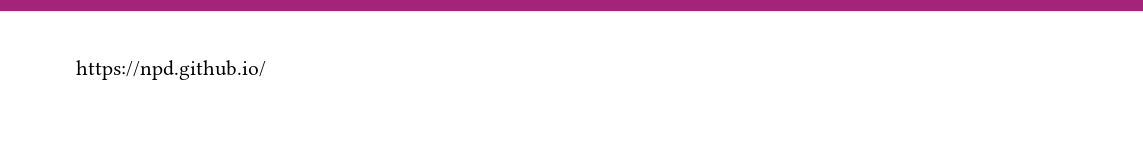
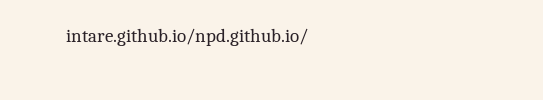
[76,60,266,80] https://npd.github.io/ -> [66,28,308,46] intare.github.io/npd.github.io/

